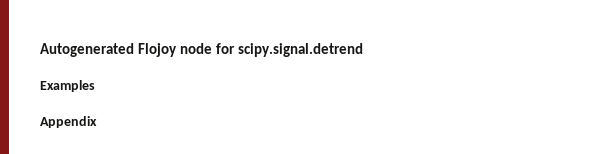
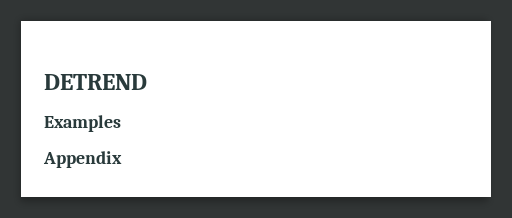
[40,43,364,57] Autogenerated Flojoy node for scipy.signal.detrend -> [44,74,147,90] DETREND

